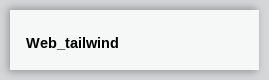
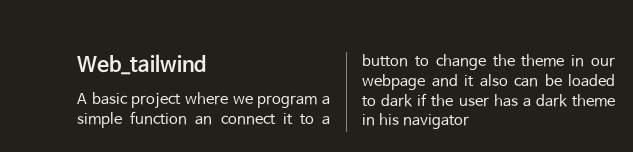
(119, 43) none -> [77,92,330,109] [77,111,330,128] [362,54,615,70] [362,74,615,90] [362,93,615,107] [362,113,469,129] // A basic project where we program a simple function an connect it to a button to change the theme in our webpage and it also can be loaded to dark if the user has a dark theme in his navigator

